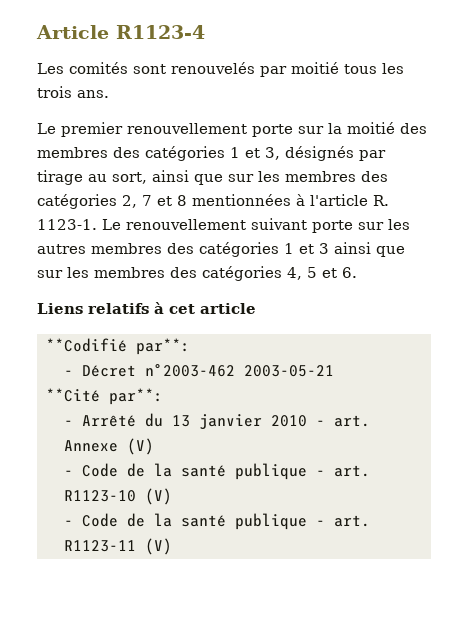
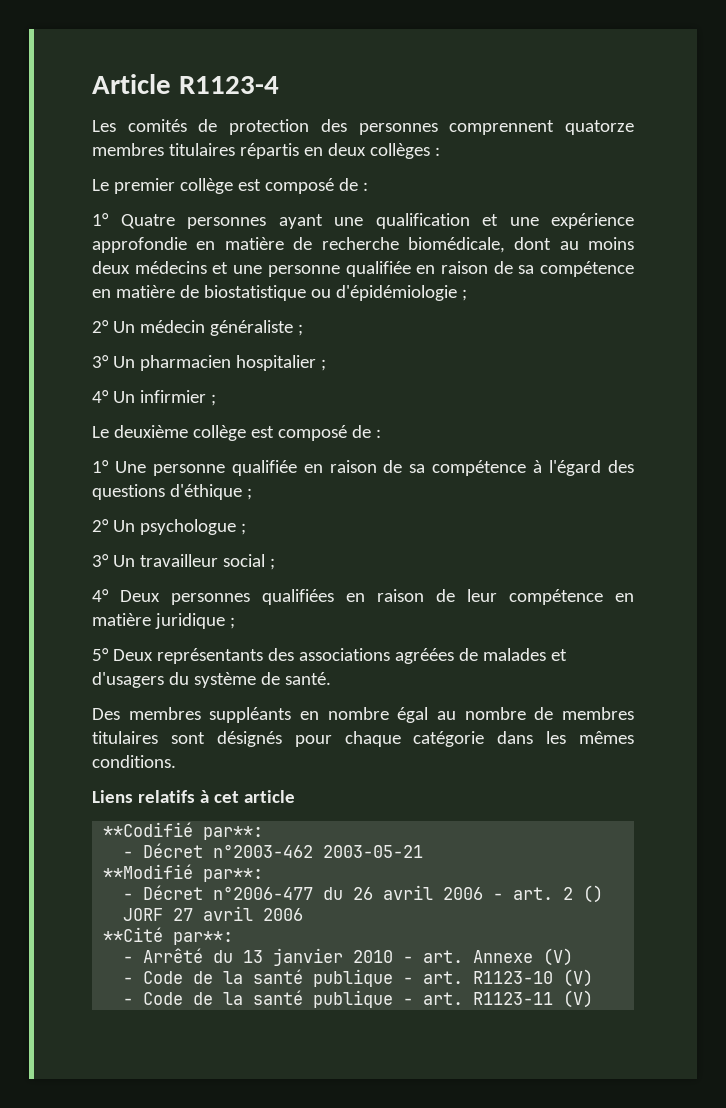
[133,62,404,77] [37,86,109,98] [37,122,427,137] [37,146,386,161] [37,170,388,185] [37,194,389,209] [37,218,410,233] [37,242,405,257] [37,266,357,281] sont renouvelés par moitié tous les trois ans. // Le premier renouvellement porte sur la moitié des membres des catégories 1 et 3, désignés par tirage au sort, ainsi que sur les membres des catégories 2, 7 et 8 mentionnées à l'article R. 1123-1. Le renouvellement suivant porte sur les autres membres des catégories 1 et 3 ainsi que sur les membres des catégories 4, 5 et 6. -> [198,119,634,135] [92,143,440,159] [92,178,368,194] [92,213,634,229] [92,237,634,253] [92,261,634,277] [92,285,467,301] [92,320,303,336] [92,355,326,371] [92,390,216,406] [92,425,381,441] [92,460,634,476] [92,484,252,500] [92,519,246,535] [92,554,275,570] [92,589,634,605] [92,613,235,629] [92,648,567,664] [92,672,331,688] [92,707,634,723] [92,731,634,747] [92,755,176,768] de protection des personnes comprennent quatorze membres titulaires répartis en deux collèges : // Le premier collège est composé de : // 1° Quatre personnes ayant une qualification et une expérience approfondie en matière de recherche biomédicale, dont au moins deux médecins et une personne qualifiée en raison de sa compétence en matière de biostatistique ou d'épidémiologie ; // 2° Un médecin généraliste ; // 3° Un pharmacien hospitalier ; // 4° Un infirmier ; // Le deuxième collège est composé de : // 1° Une personne qualifiée en raison de sa compétence à l'égard des questions d'éthique ; // 2° Un psychologue ; // 3° Un travailleur social ; // 4° Deux personnes qualifiées en raison de leur compétence en matière juridique ; // 5° Deux représentants des associations agréées de malades et d'usagers du système de santé. // Des membres suppléants en nombre égal au nombre de membres titulaires sont désignés pour chaque catégorie dans les mêmes conditions.
(334, 371) none -> [103,864,264,882] [123,885,604,903] [123,906,304,921] // **Modifié par**: // - Décret n°2006-477 du 26 avril 2006 - art. 2 () JORF 27 avril 2006

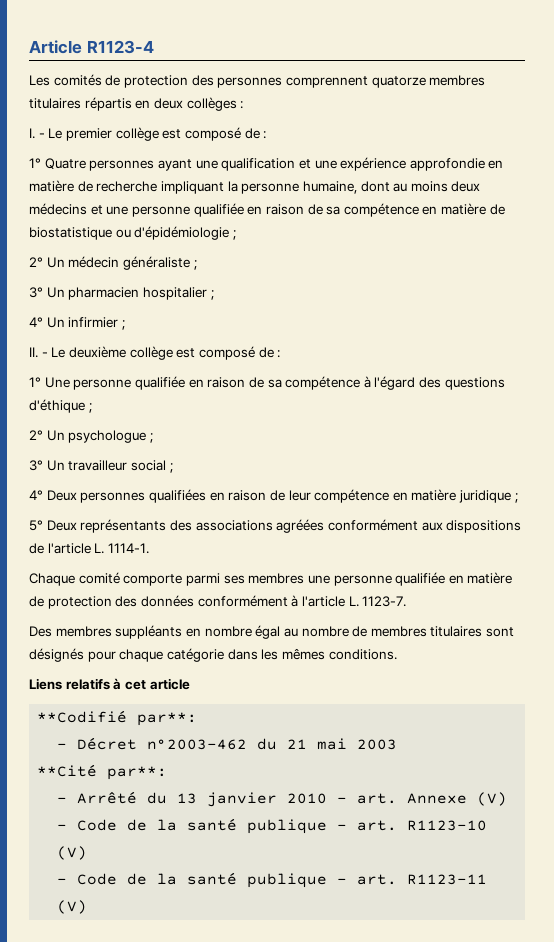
(440, 151) none -> [29,128,45,139] I. -
[407,237,505,253] biomédicale, -> [160,181,357,194] impliquant la personne humaine,
(216, 400) none -> [29,347,48,358] II. -
[458,648,567,661] [92,672,331,688] de malades et d'usagers du système de santé. -> [327,519,522,533] [29,543,149,554] [29,572,513,586] [29,595,407,609] conformément aux dispositions de l'article L. 1114-1. // Chaque comité comporte parmi ses membres une personne qualifiée en matière de protection des données conformément à l'article L. 1123-7.
[323,845,424,858] [103,864,264,882] [123,885,604,903] [123,906,304,921] 2003-05-21 // **Modifié par**: // - Décret n°2006-477 du 26 avril 2006 - art. 2 () JORF 27 avril 2006 -> [257,738,398,750] du 21 mai 2003

